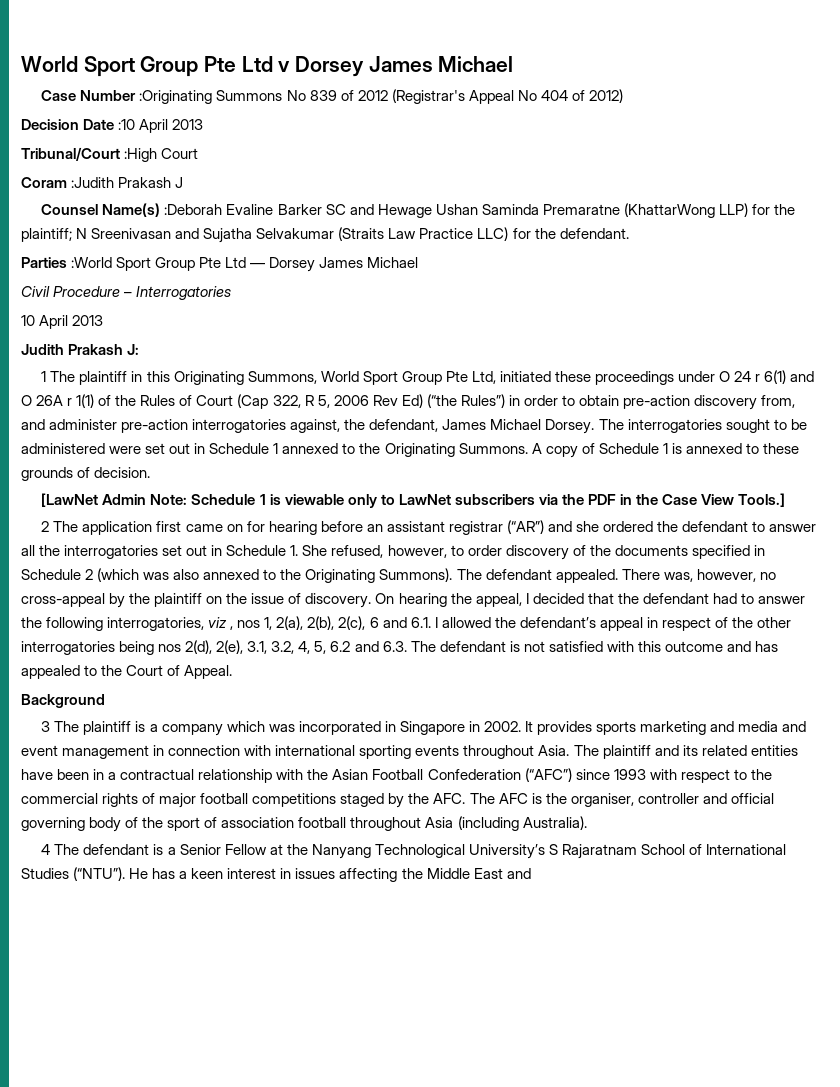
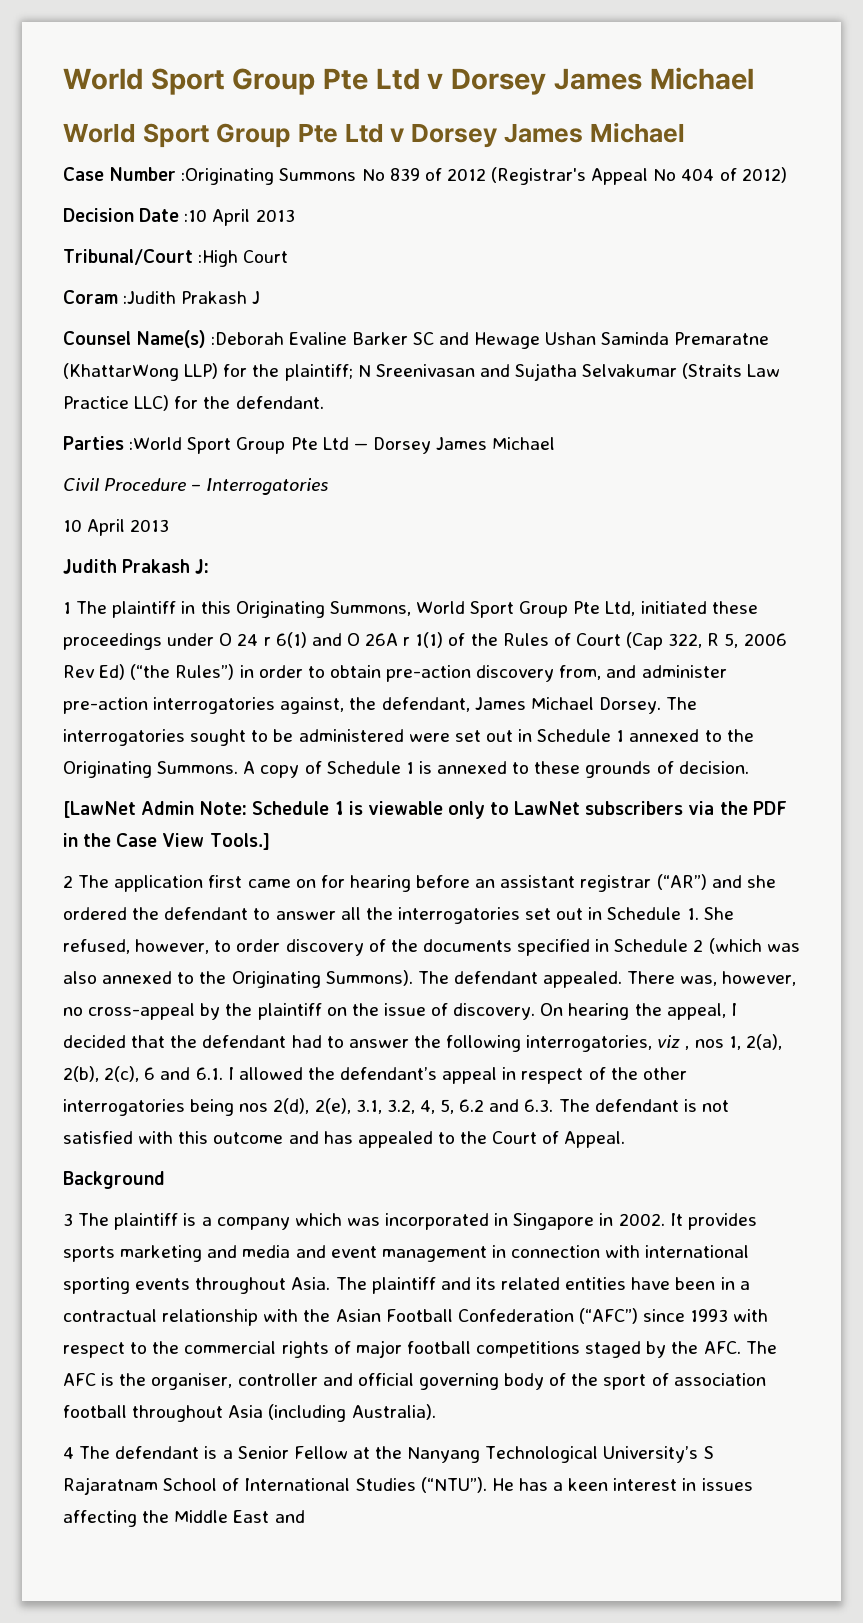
[21,56,514,77] World Sport Group Pte Ltd v Dorsey James Michael -> [63,67,754,95] [63,122,686,148] World Sport Group Pte Ltd v Dorsey James Michael // World Sport Group Pte Ltd v Dorsey James Michael

